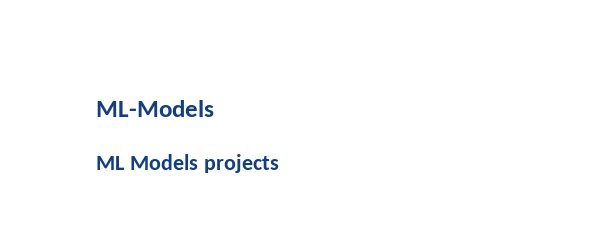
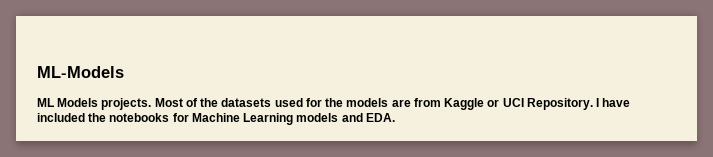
[203,154,279,173] projects -> [101,98,631,110] [37,113,395,125] projects. Most of the datasets used for the models are from Kaggle or UCI Repository. I have included the notebooks for Machine Learning models and EDA.

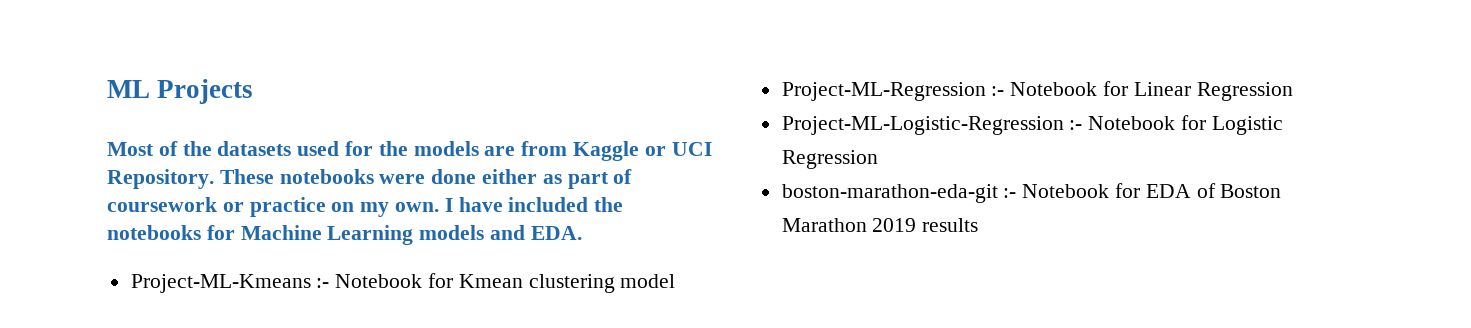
[37,66,124,78] [37,98,152,110] ML-Models // ML Models projects. -> [107,79,254,104] ML Projects //
(593, 104) none -> [219,169,633,189] [107,197,440,217] These notebooks were done either as part of coursework or practice on my own.
(395, 117) none -> [130,273,676,293] [781,81,1293,101] [781,115,1283,135] [781,150,878,169] [781,183,1282,203] [781,218,979,232] // Project-ML-Kmeans :- Notebook for Kmean clustering model // Project-ML-Regression :- Notebook for Linear Regression // Project-ML-Logistic-Regression :- Notebook for Logistic Regression // boston-marathon-eda-git :- Notebook for EDA of Boston Marathon 2019 results

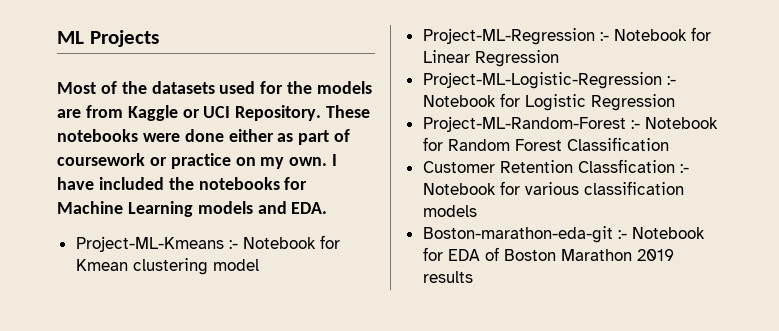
[781,184,998,203] boston-marathon-eda-git -> [422,116,718,132] [422,137,669,151] [422,159,689,173] [422,181,684,195] [422,205,477,217] [422,226,613,243] Project-ML-Random-Forest :- Notebook for Random Forest Classification // Customer Retention Classfication :- Notebook for various classification models // Boston-marathon-eda-git

